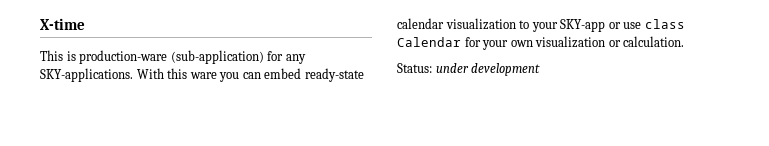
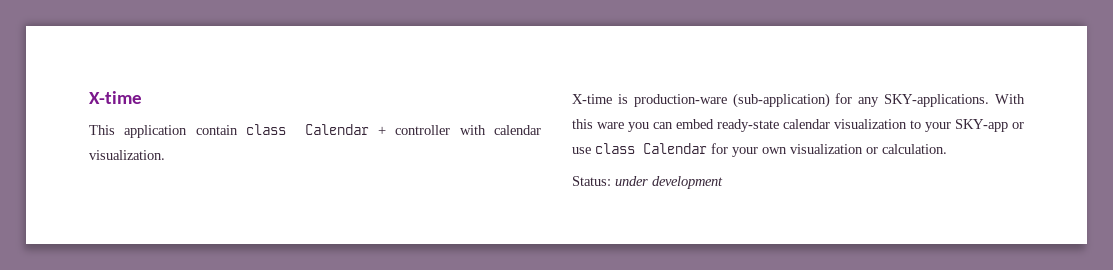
(63, 55) none -> [124,124,541,138] [89,150,165,160] [572,94,612,104] application contain class Calendar + controller with calendar visualization. // X-time

